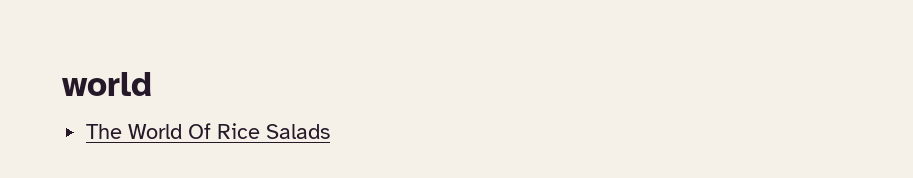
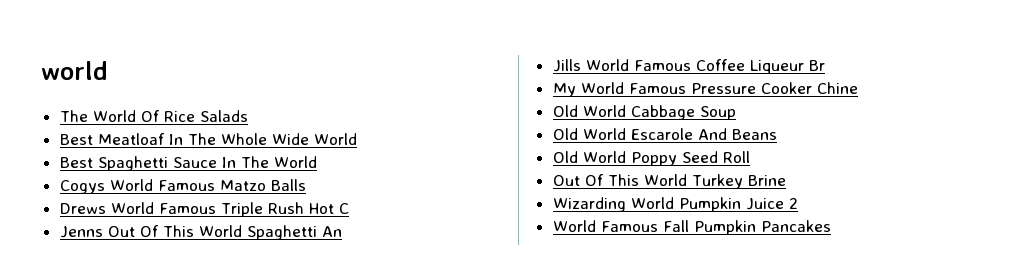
(331, 131) none -> [59,133,357,145] [59,156,317,171] [59,179,306,194] [59,202,349,217] [59,225,342,240] [552,59,825,74] [552,82,858,97] [552,105,736,120] [552,128,777,140] [552,151,750,166] [552,174,786,189] [552,197,798,212] [552,220,831,235] // Best Meatloaf In The Whole Wide World // Best Spaghetti Sauce In The World // Cogys World Famous Matzo Balls // Drews World Famous Triple Rush Hot C // Jenns Out Of This World Spaghetti An // Jills World Famous Coffee Liqueur Br // My World Famous Pressure Cooker Chine // Old World Cabbage Soup // Old World Escarole And Beans // Old World Poppy Seed Roll // Out Of This World Turkey Brine // Wizarding World Pumpkin Juice 2 // World Famous Fall Pumpkin Pancakes

